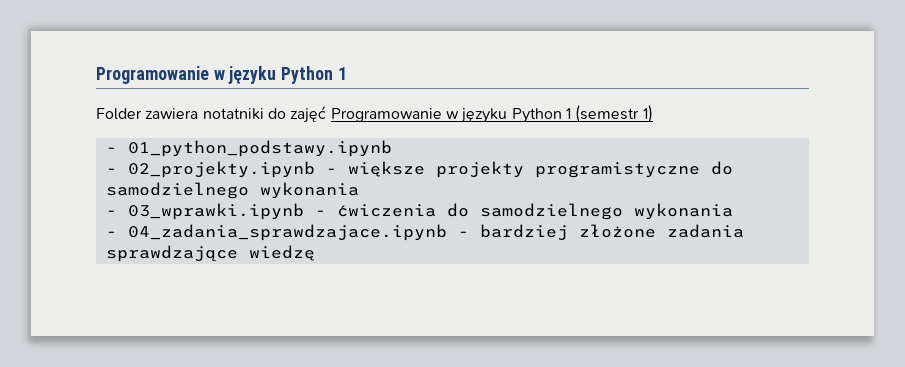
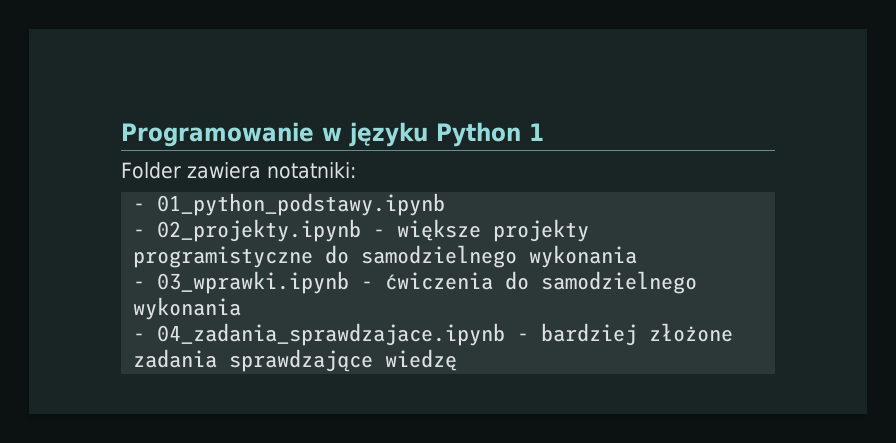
[202,105,653,123] notatniki do zajęć Programowanie w języku Python 1 (semestr 1) -> [266,162,356,179] notatniki:

